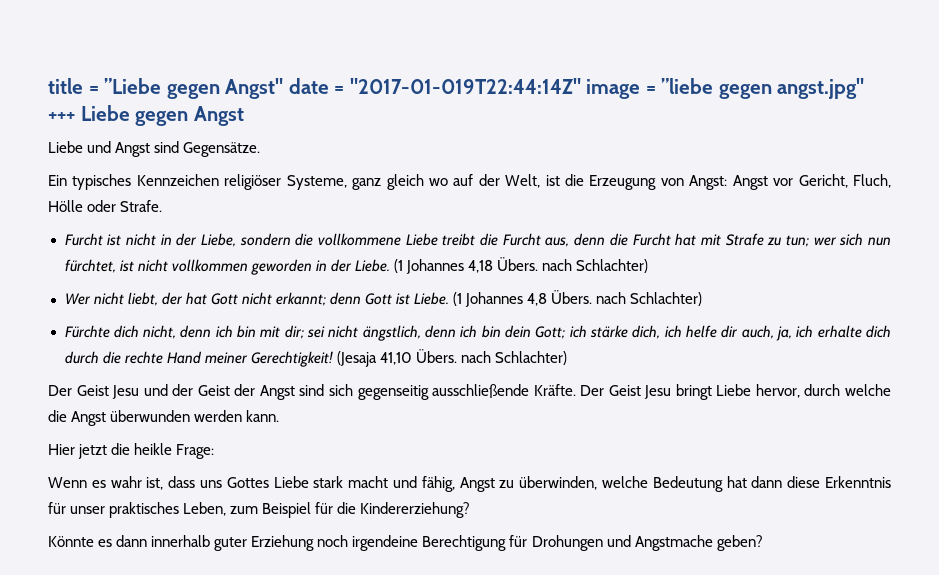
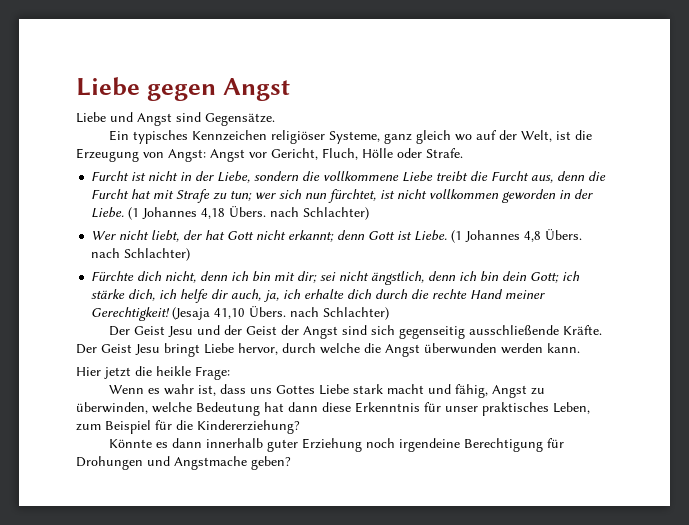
[48,78,865,99] [48,112,75,121] title = ”Liebe gegen Angst" date = "2017-01-019T22:44:14Z" image = ”liebe gegen angst.jpg" +++ -> (76, 86) none

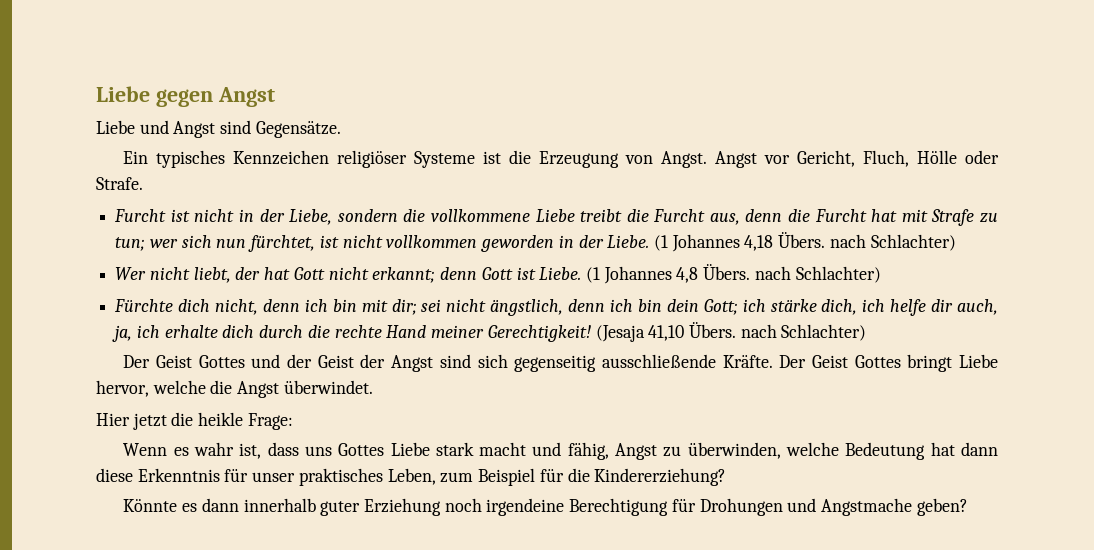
[329,130,553,144] Systeme, ganz gleich wo auf der Welt, -> [414,151,476,168] Systeme
[168,149,206,162] Angst: -> [661,151,708,168] Angst.
[168,326,194,337] Jesu -> [198,355,245,368] Gottes
[135,344,160,355] Jesu -> [854,355,901,368] Gottes
[282,343,316,353] durch -> (149, 388) none
[424,343,580,354] überwunden werden kann. -> [283,380,373,394] überwindet.

